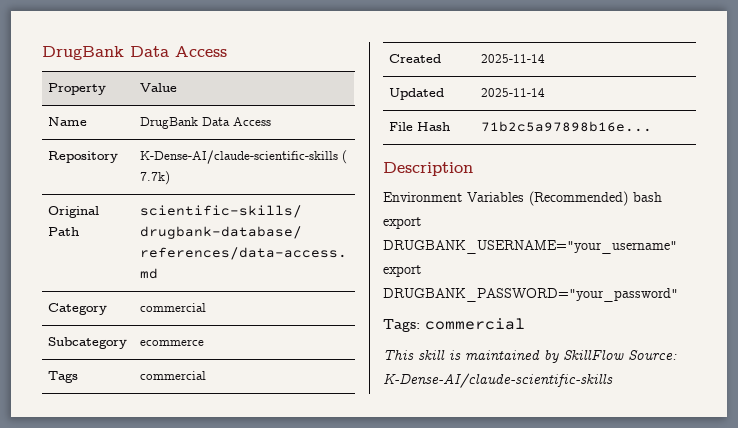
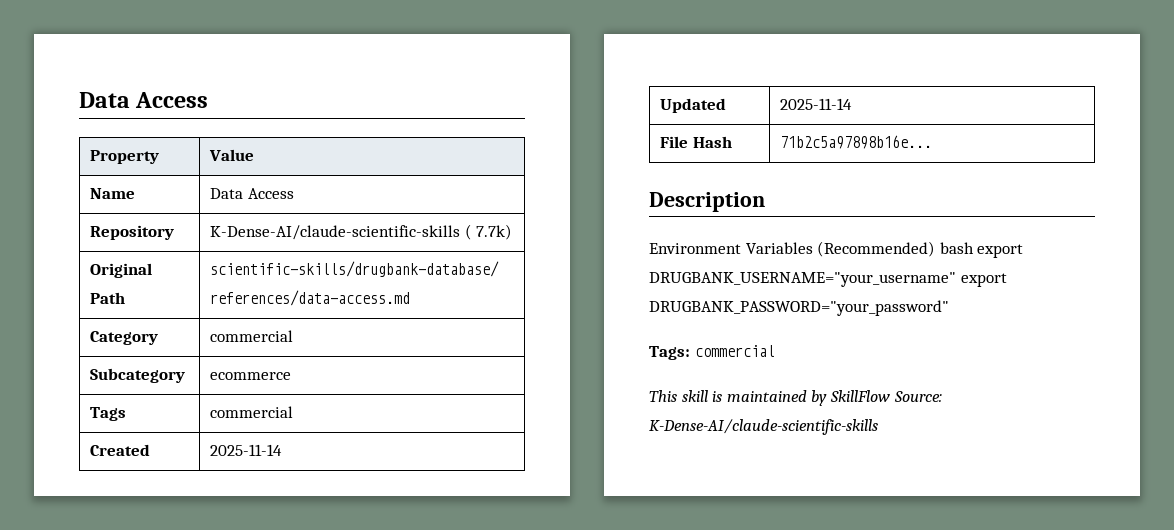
[42,46,124,60] DrugBank -> (79, 100) none
[139,117,198,129] DrugBank -> (136, 193) none

